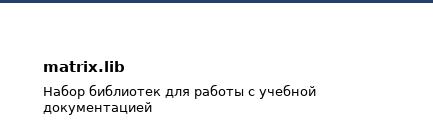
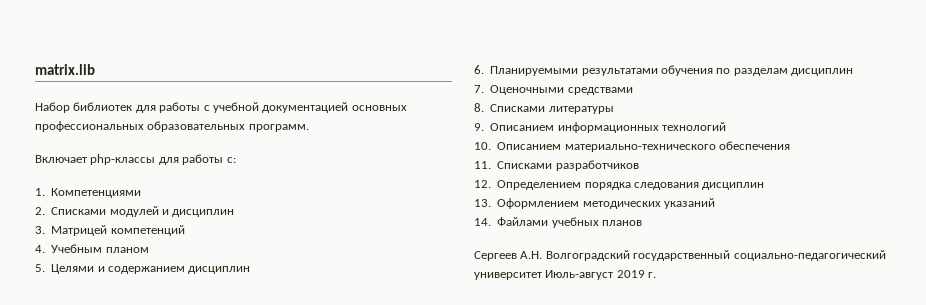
(152, 108) none -> [351,105,407,111] [35,121,309,132] [35,154,236,165] [35,188,142,198] [35,206,235,217] [35,225,185,236] [35,244,149,253] [35,264,251,274] [474,65,854,76] [474,85,633,95] [474,103,614,114] [474,122,726,133] [474,141,790,152] [474,160,639,171] [474,180,765,190] [474,198,715,209] [474,217,642,228] [474,250,886,261] [474,270,657,280] основных профессиональных образовательных программ. // Включает php-классы для работы с: // 1. Компетенциями // 2. Списками модулей и дисциплин // 3. Матрицей компетенций // 4. Учебным планом // 5. Целями и содержанием дисциплин // 6. Планируемыми результатами обучения по разделам дисциплин // 7. Оценочными средствами // 8. Списками литературы // 9. Описанием информационных технологий // 10. Описанием материально-технического обеспечения // 11. Списками разработчиков // 12. Определением порядка следования дисциплин // 13. Оформлением методических указаний // 14. Файлами учебных планов // Сергеев А.Н. Волгоградский государственный социально-педагогический университет Июль-август 2019 г.

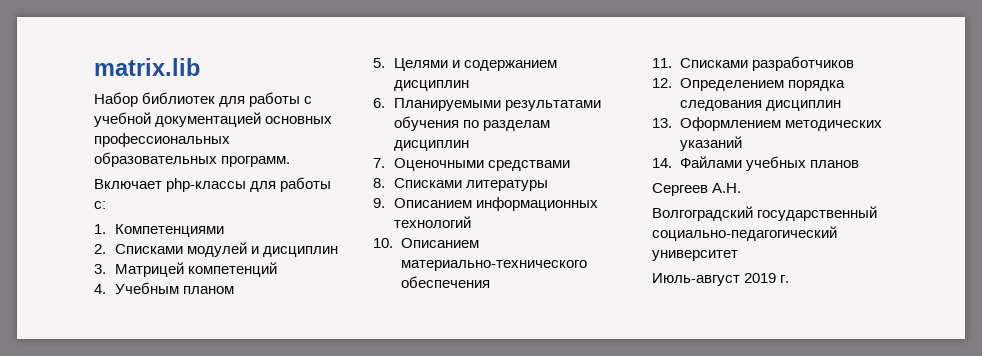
(543, 255) none -> (742, 188) //
(542, 276) none -> (738, 255) //

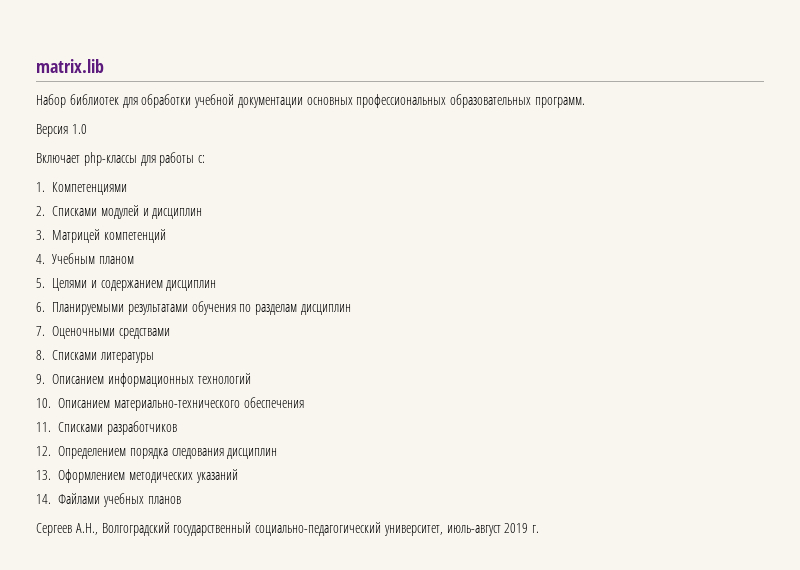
[249,92,313,107] [94,112,262,127] работы с учебной документацией -> [141,94,303,108] обработки учебной документации
(291, 161) none -> [36,124,87,137] // Версия 1.0
[712,183,742,193] А.Н. // -> [75,523,98,535] А.Н.,
[652,250,738,261] [652,273,740,286] университет // Июль-август -> [383,525,501,536] университет, июль-август

